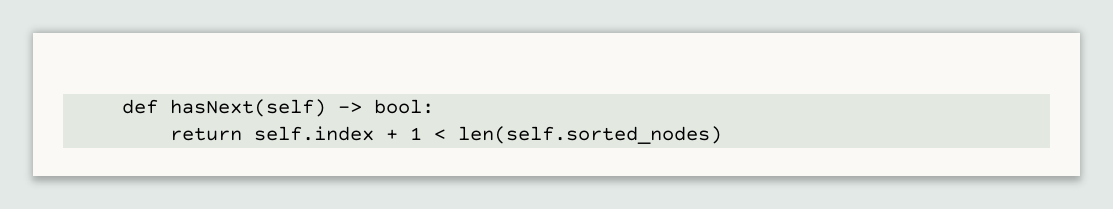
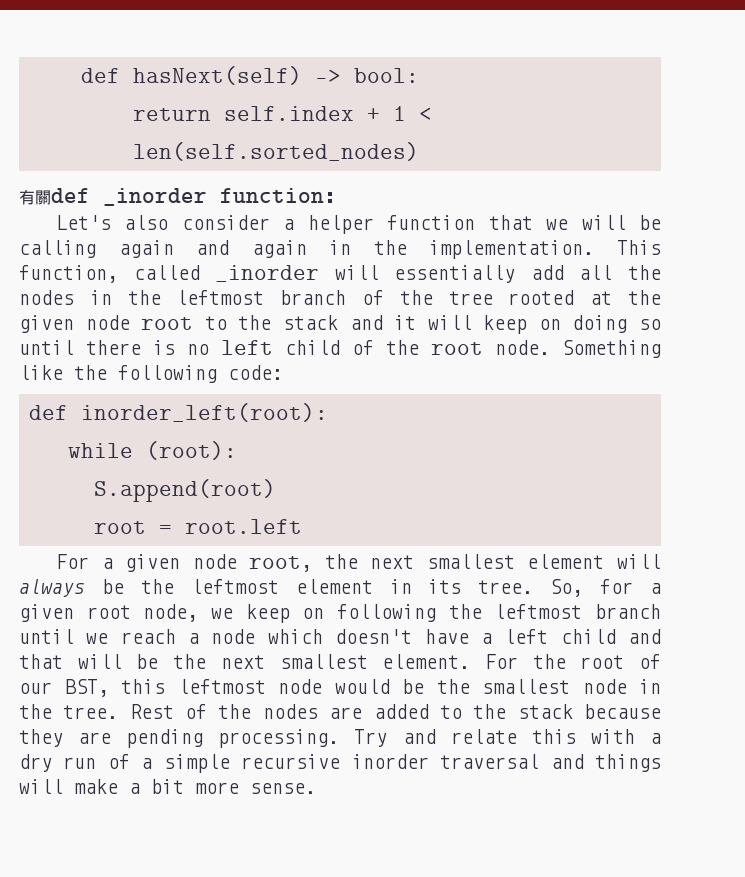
(723, 135) none -> [19,188,335,206] [55,215,662,234] [19,240,661,259] [19,265,661,283] [19,290,661,305] [19,315,661,334] [19,340,661,358] [19,365,283,383] [28,403,328,422] [67,441,237,460] [93,479,276,502] [93,519,302,534] [55,554,662,572] [19,579,661,597] [19,604,661,623] [19,629,662,644] [19,654,662,669] [19,679,661,697] [19,704,662,719] [19,729,661,748] [19,754,661,773] [19,779,316,794] // 有關def _inorder function: // Let's also consider a helper function that we will be calling again and again in the implementation. This function, called _inorder will essentially add all the nodes in the leftmost branch of the tree rooted at the given node root to the stack and it will keep on doing so until there is no left child of the root node. Something like the following code: // def inorder_left(root): // while (root): // S.append(root) // root = root.left // For a given node root, the next smallest element will always be the leftmost element in its tree. So, for a given root node, we keep on following the leftmost branch until we reach a node which doesn't have a left child and that will be the next smallest element. For the root of our BST, this leftmost node would be the smallest node in the tree. Rest of the nodes are added to the stack because they are pending processing. Try and relate this with a dry run of a simple recursive inorder traversal and things will make a bit more sense.

